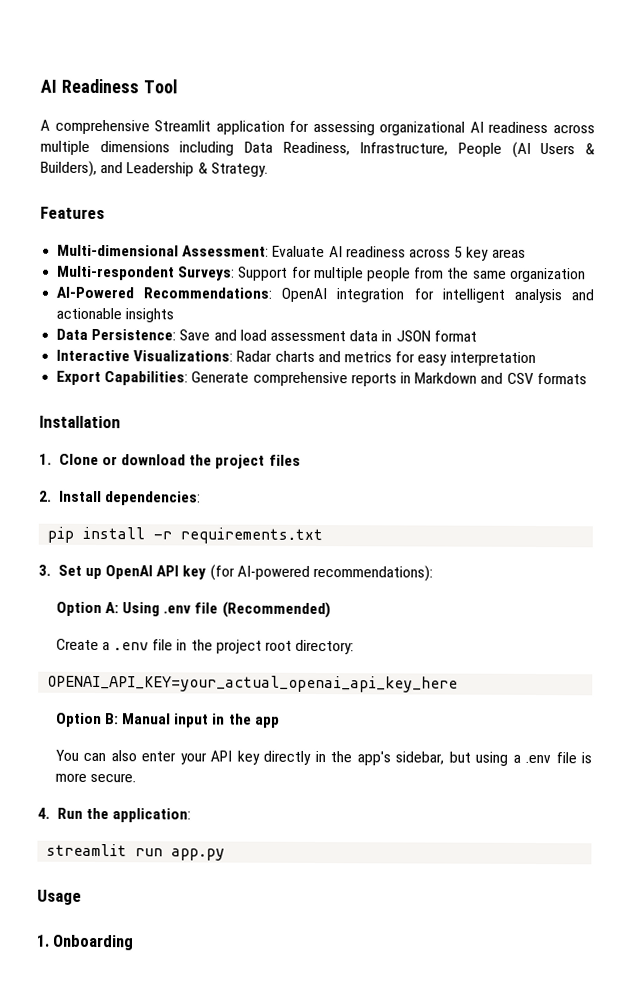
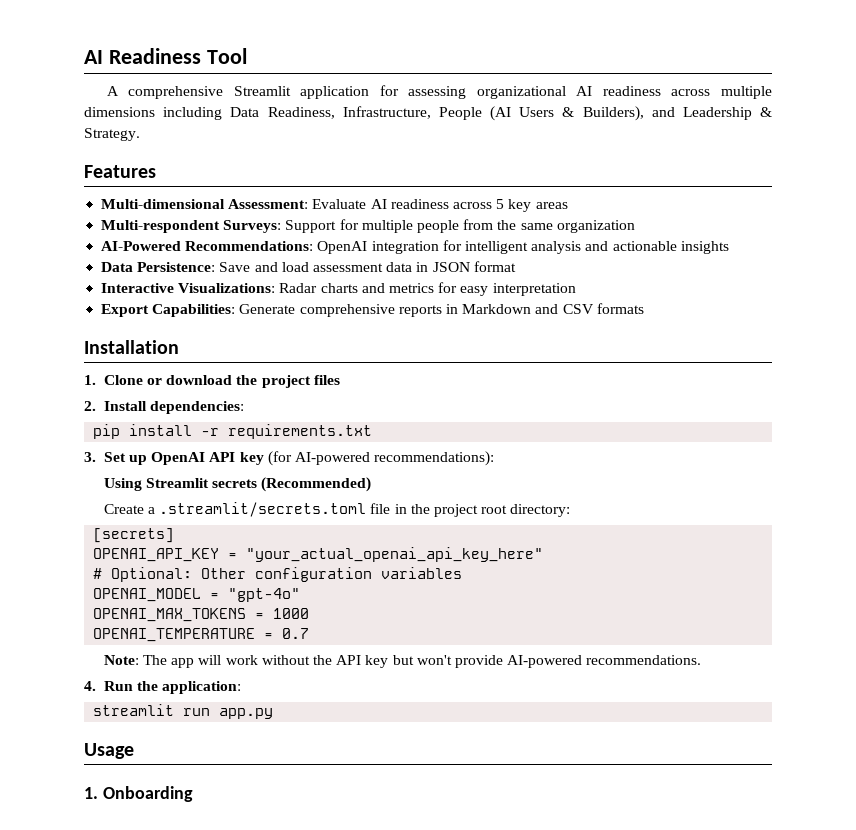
[55,601,219,617] Option A: Using .env file -> [103,478,258,491] Using Streamlit secrets
[112,642,149,651] .env -> [159,502,367,517] .streamlit/secrets.toml
[47,674,459,693] [54,712,280,728] [54,749,592,766] [54,772,136,783] OPENAI_API_KEY=your_actual_openai_api_key_here // Option B: Manual input in the app // You can also enter your API key directly in the app's sidebar, but using a .env file is more secure. -> [93,528,175,543] [93,547,544,562] [93,567,463,582] [93,588,301,602] [93,608,310,622] [93,628,310,642] [103,655,702,668] [secrets] // OPENAI_API_KEY = "your_actual_openai_api_key_here" // # Optional: Other configuration variables // OPENAI_MODEL = "gpt-4o" // OPENAI_MAX_TOKENS = 1000 // OPENAI_TEMPERATURE = 0.7 // Note: The app will work without the API key but won't provide AI-powered recommendations.

